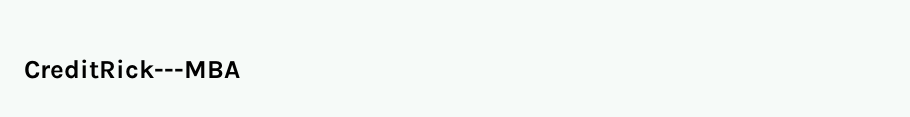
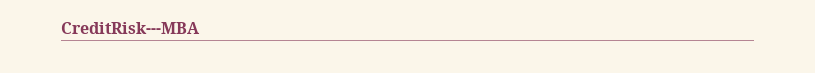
[24,59,240,79] CreditRick---MBA -> [61,22,200,34] CreditRisk---MBA

